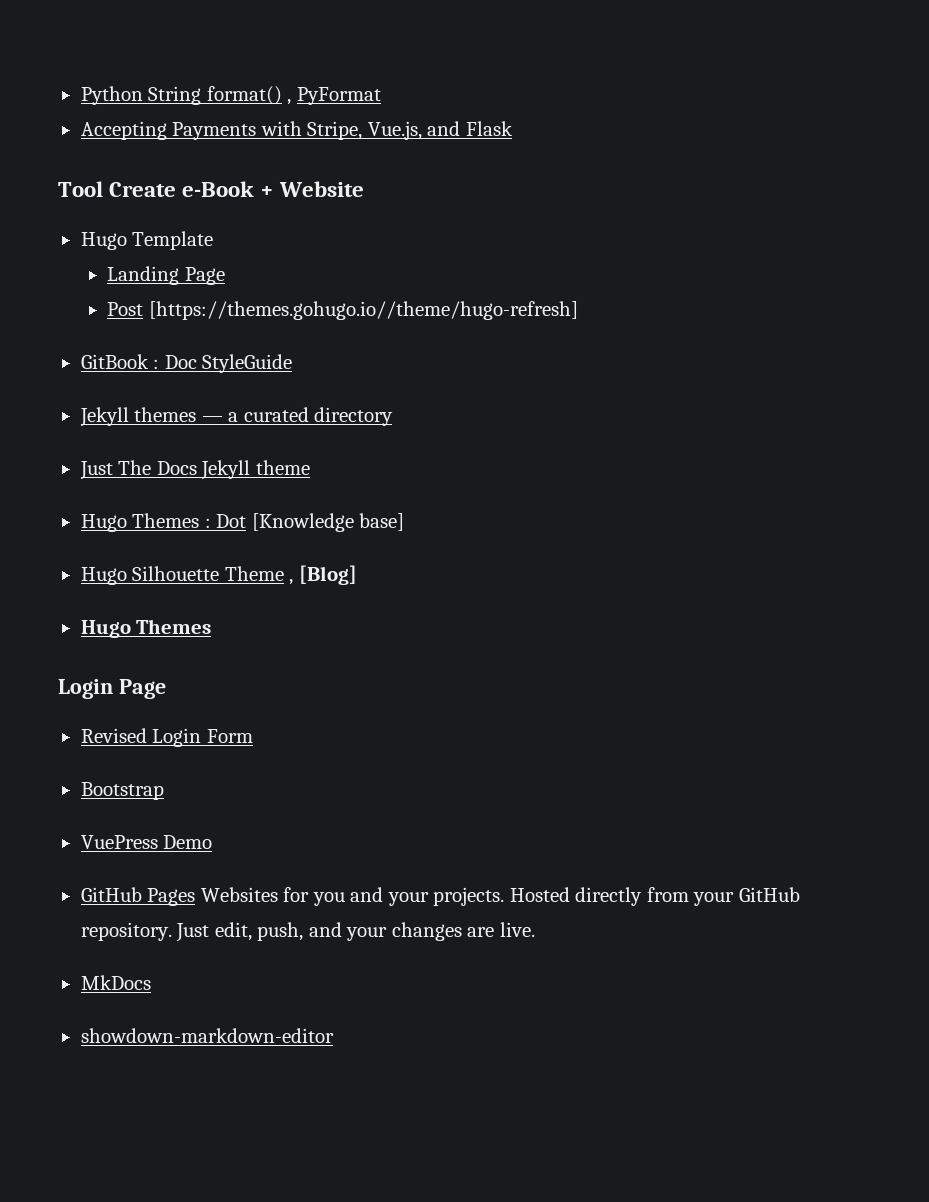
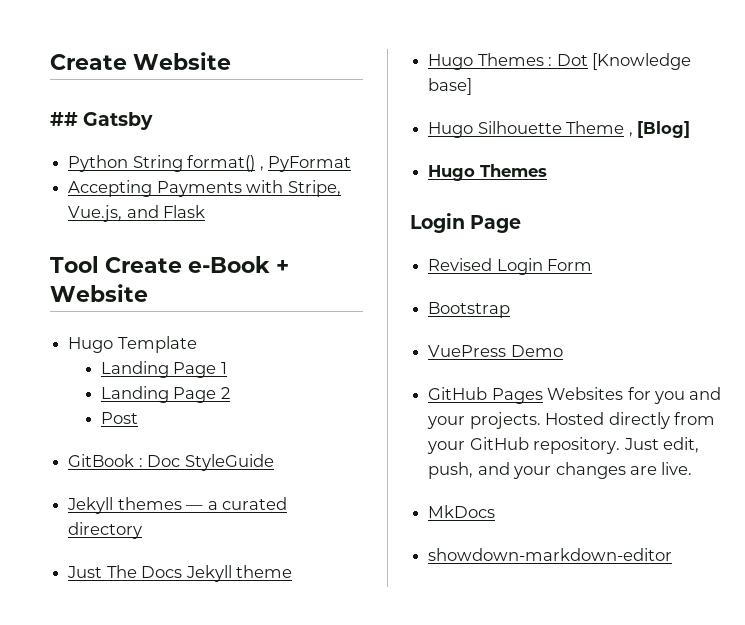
(80, 95) none -> [50,52,231,70] [50,112,154,130] Create Website // ## Gatsby //
(225, 276) none -> [220,362,227,374] [100,386,230,403] 1 // Landing Page 2
[148,301,578,320] [https://themes.gohugo.io//theme/hugo-refresh] -> (138, 418) none

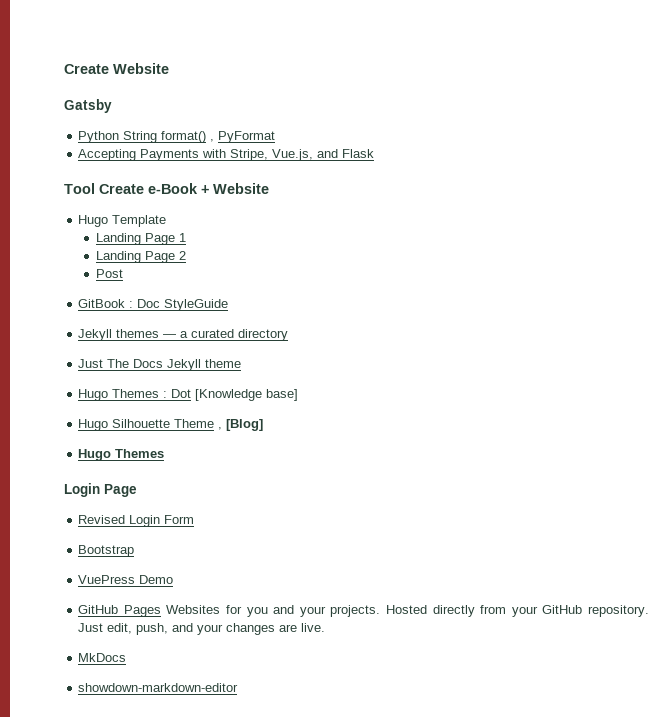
[50,112,78,126] ## -> (169, 68) none

